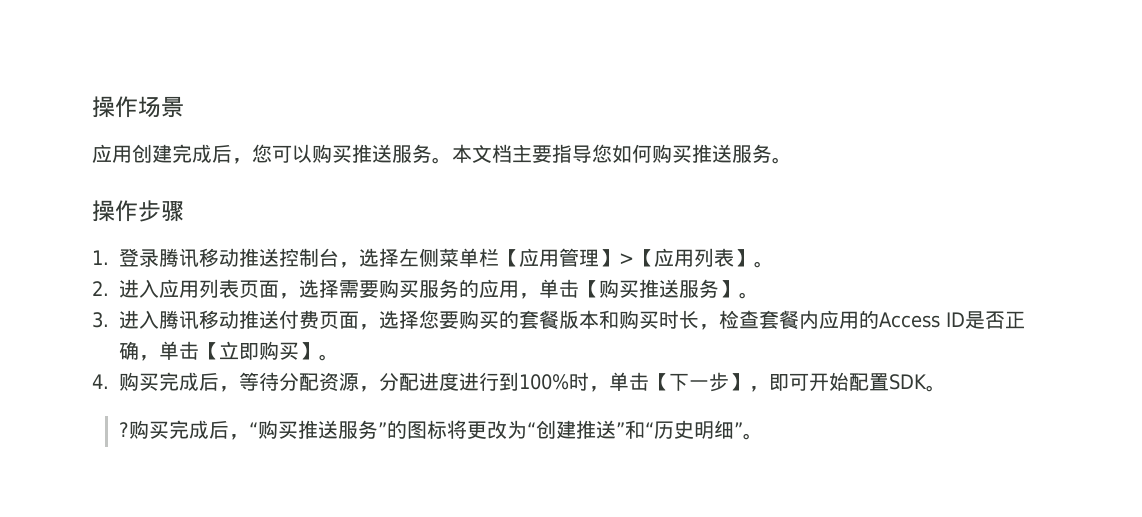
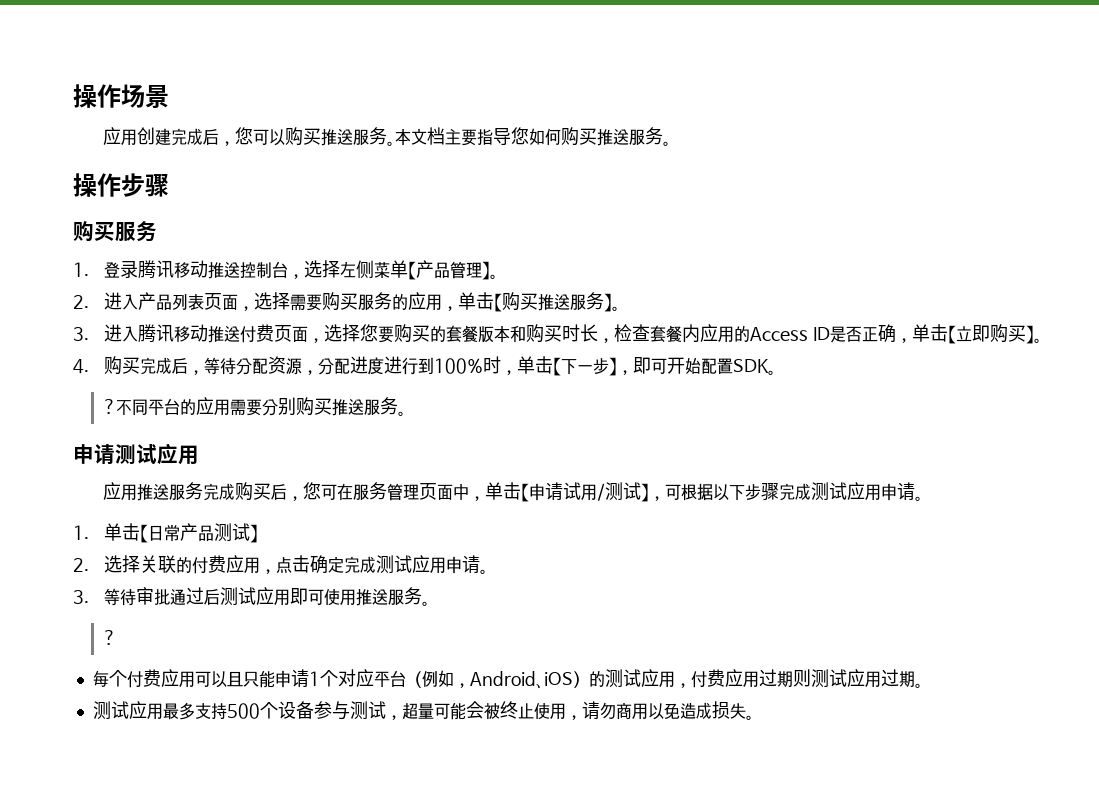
(184, 211) none -> [73,221,157,242] // 购买服务
[479,248,734,267] 栏【应用管理】>【应用列表 -> [407,260,482,280] 【产品管理
[159,279,199,298] 应用 -> [137,292,172,311] 产品
[128,420,743,440] 购买完成后，“购买推送服务”的图标将更改为“创建推送”和“历史明细” -> [115,397,406,416] [73,443,199,465] [103,482,924,502] [73,523,258,543] [73,555,488,574] [73,587,430,606] [103,630,116,645] [92,669,923,689] [92,701,746,720] 不同平台的应用需要分别购买推送服务。 // 申请测试应用 // 应用推送服务完成购买后，您可在服务管理页面中，单击【申请试用/测试】，可根据以下步骤完成测试应用申请。 // 1.单击【日常产品测试】 // 2.选择关联的付费应用，点击确定完成测试应用申请。 // 3.等待审批通过后测试应用即可使用推送服务。 // ? // 每个付费应用可以且只能申请1个对应平台（例如，Android、iOS）的测试应用，付费应用过期则测试应用过期。 // 测试应用最多支持500个设备参与测试，超量可能会被终止使用，请勿商用以免造成损失

